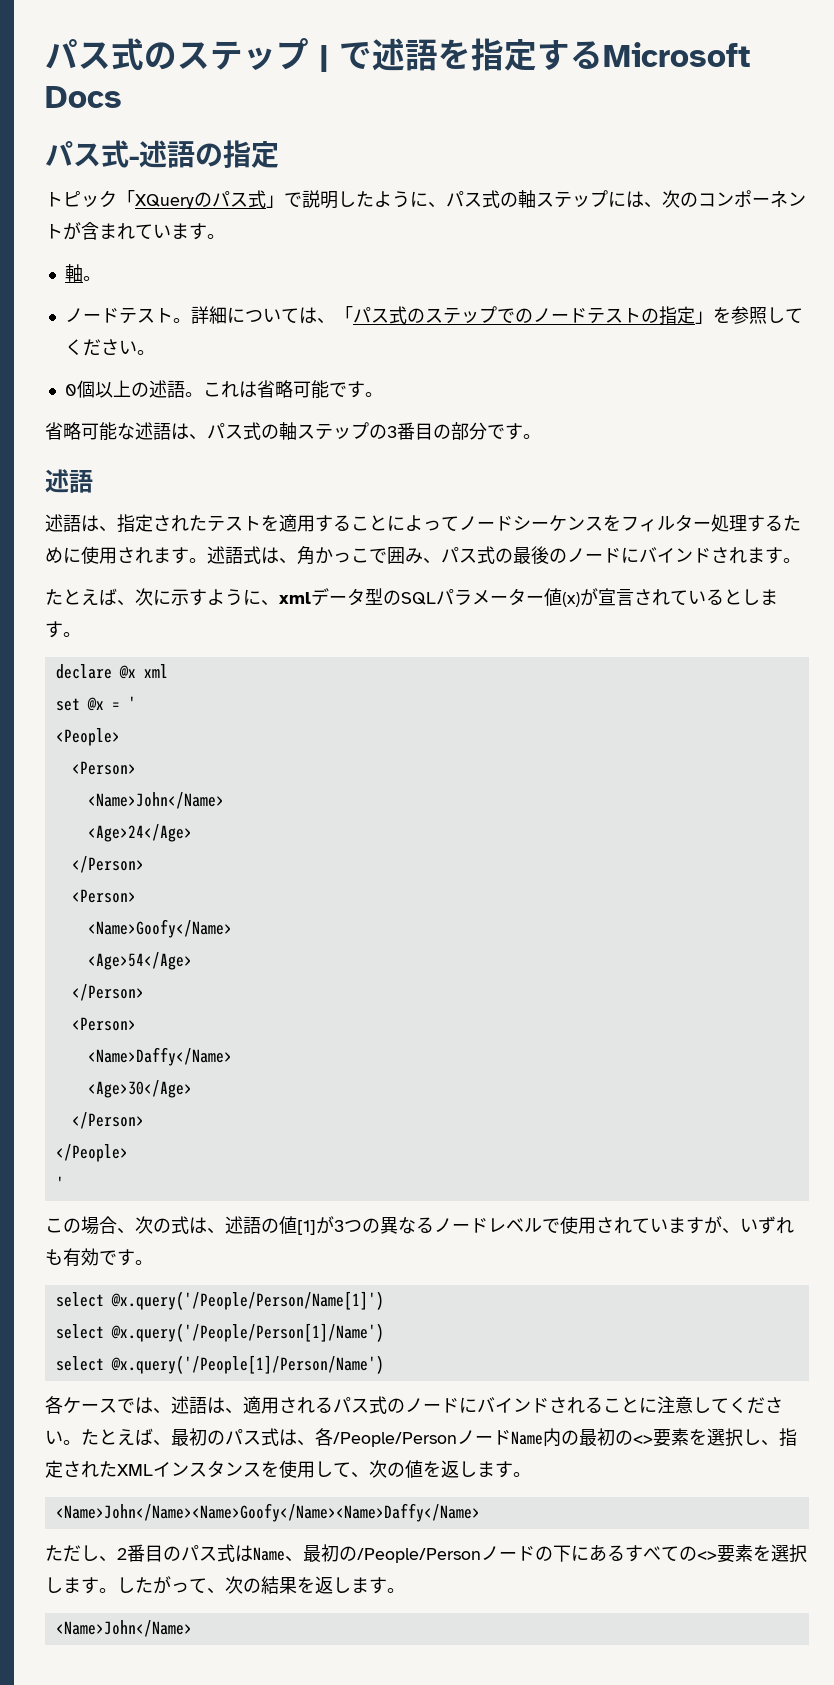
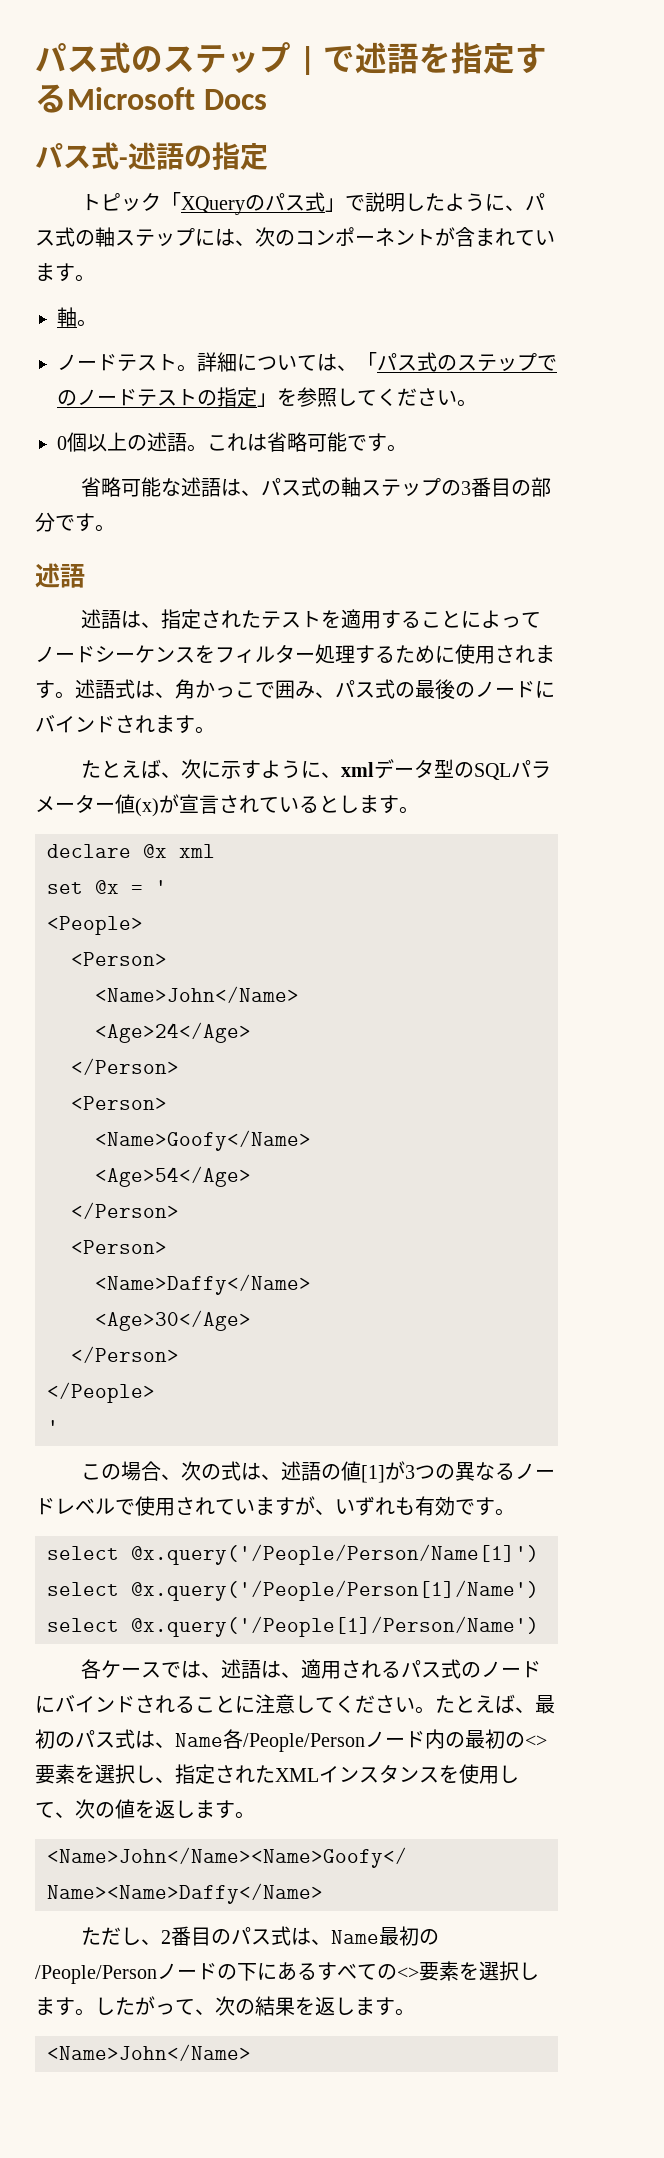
(315, 1443) none -> [175,1733,223,1747] Name
[511,1431,543,1445] Name -> (425, 1739) none
[253,1547,303,1562] Name、 -> [311,1930,380,1945] 、Name

